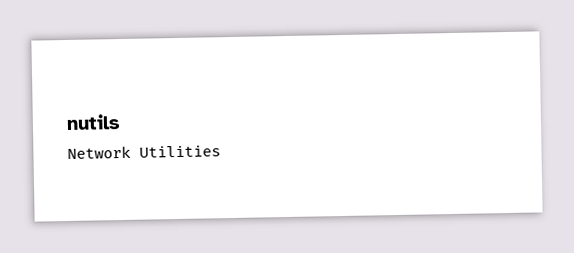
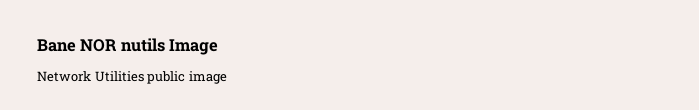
(66, 122) none -> [37,39,118,52] Bane NOR
(121, 122) none -> [169,39,219,55] Image
(221, 151) none -> [147,71,227,84] public image

